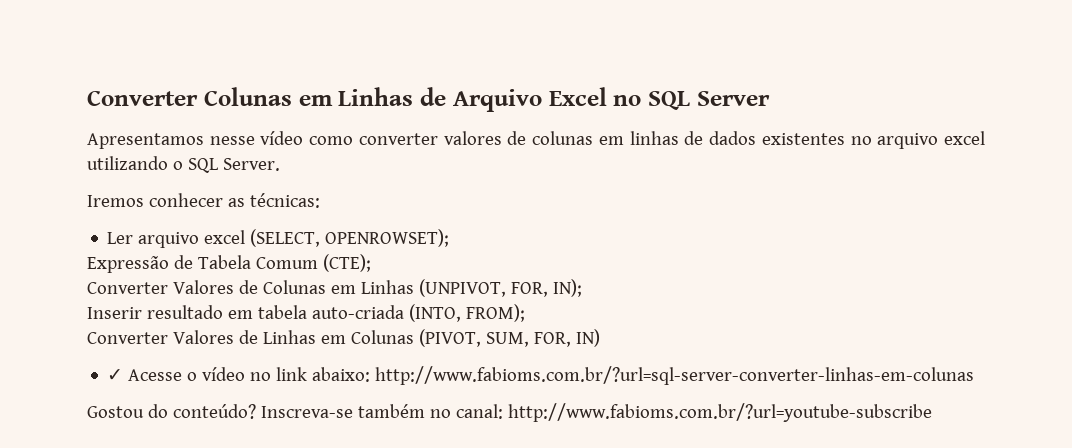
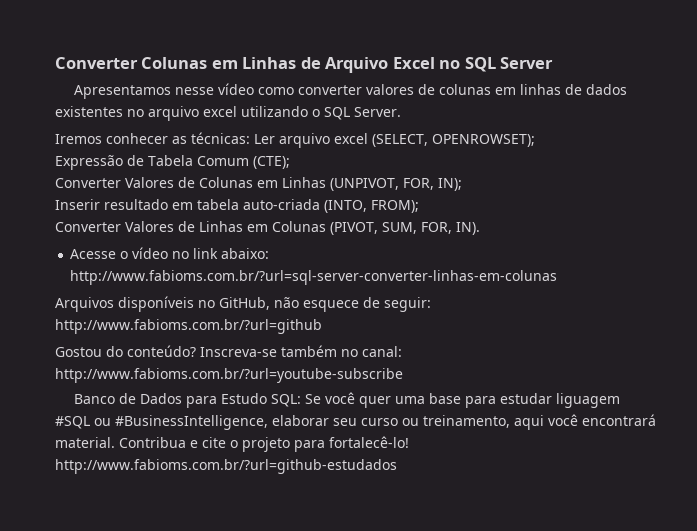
(320, 200) // -> (250, 138) none
[575,329,600,347] [107,369,124,381] IN) // ✓ -> [456,222,480,235] IN). //
(975, 375) none -> [55,296,431,312] [55,319,322,334] // Arquivos disponíveis no GitHub, não esquece de seguir: http://www.fabioms.com.br/?url=github
(932, 412) none -> [74,392,621,408] [55,414,656,430] [55,436,409,452] [55,459,397,474] // Banco de Dados para Estudo SQL: Se você quer uma base para estudar liguagem #SQL ou #BusinessIntelligence, elaborar seu curso ou treinamento, aqui você encontrará material. Contribua e cite o projeto para fortalecê-lo! http://www.fabioms.com.br/?url=github-estudados

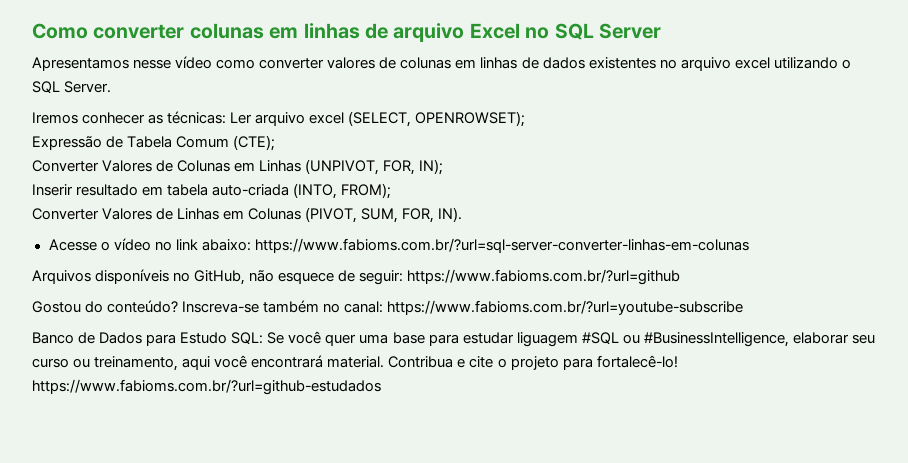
[55,57,389,73] Converter Colunas em Linhas de Arquivo -> [32,23,465,42] Como converter colunas em linhas de arquivo
[70,270,558,285] http://www.fabioms.com.br/?url=sql-server-converter-linhas-em-colunas -> [254,238,749,253] https://www.fabioms.com.br/?url=sql-server-converter-linhas-em-colunas
[55,319,322,334] http://www.fabioms.com.br/?url=github -> [407,269,681,285] https://www.fabioms.com.br/?url=github
[55,368,403,383] http://www.fabioms.com.br/?url=youtube-subscribe -> [387,300,744,315] https://www.fabioms.com.br/?url=youtube-subscribe
[55,459,397,474] http://www.fabioms.com.br/?url=github-estudados -> [32,379,381,395] https://www.fabioms.com.br/?url=github-estudados

